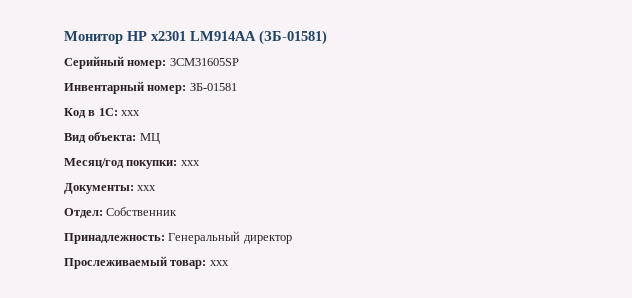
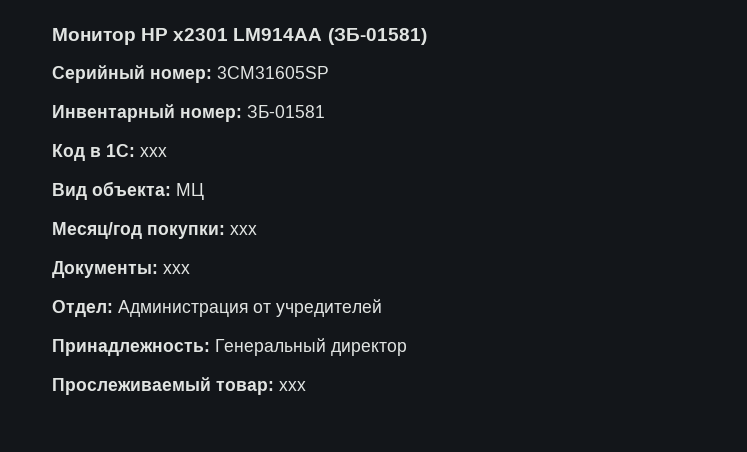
[106,207,178,216] Собственник -> [118,299,382,317] Администрация от учредителей

